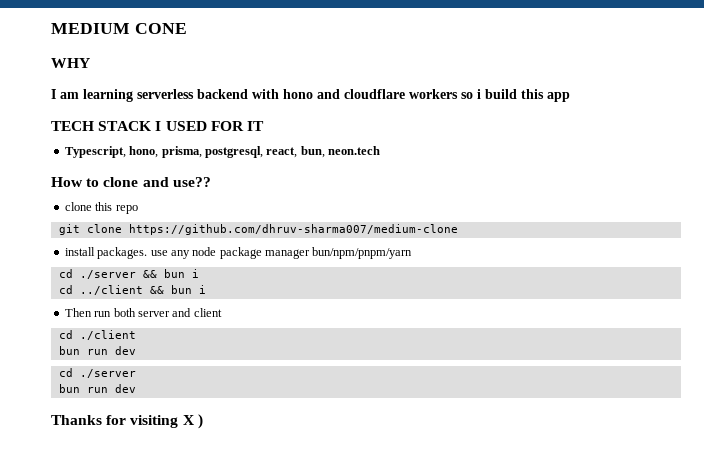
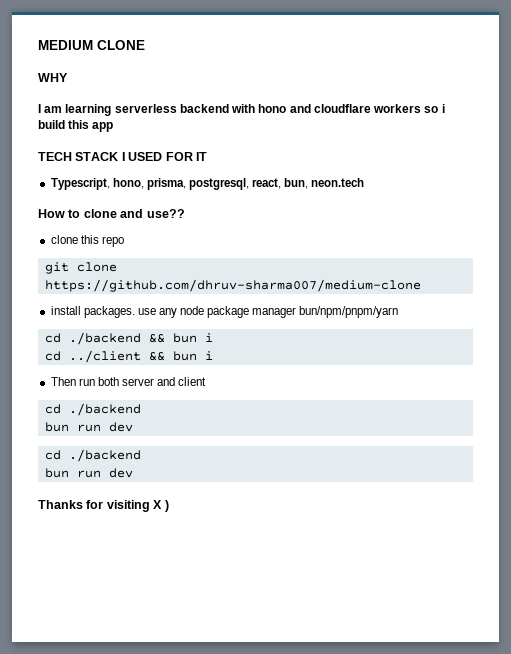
[134,23,187,34] CONE -> [97,40,145,50] CLONE
[79,270,136,279] ./server -> [68,332,141,345] ./backend
[79,330,136,340] ./client -> [68,403,141,416] ./backend
[79,369,136,378] ./server -> [68,449,141,462] ./backend

